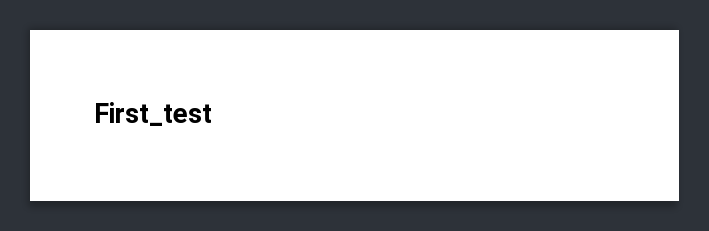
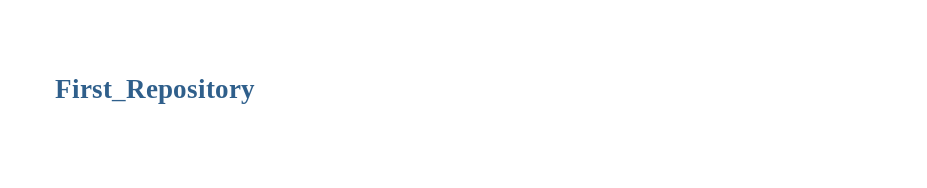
[94,102,212,126] First_test -> [55,79,255,104] First_Repository

